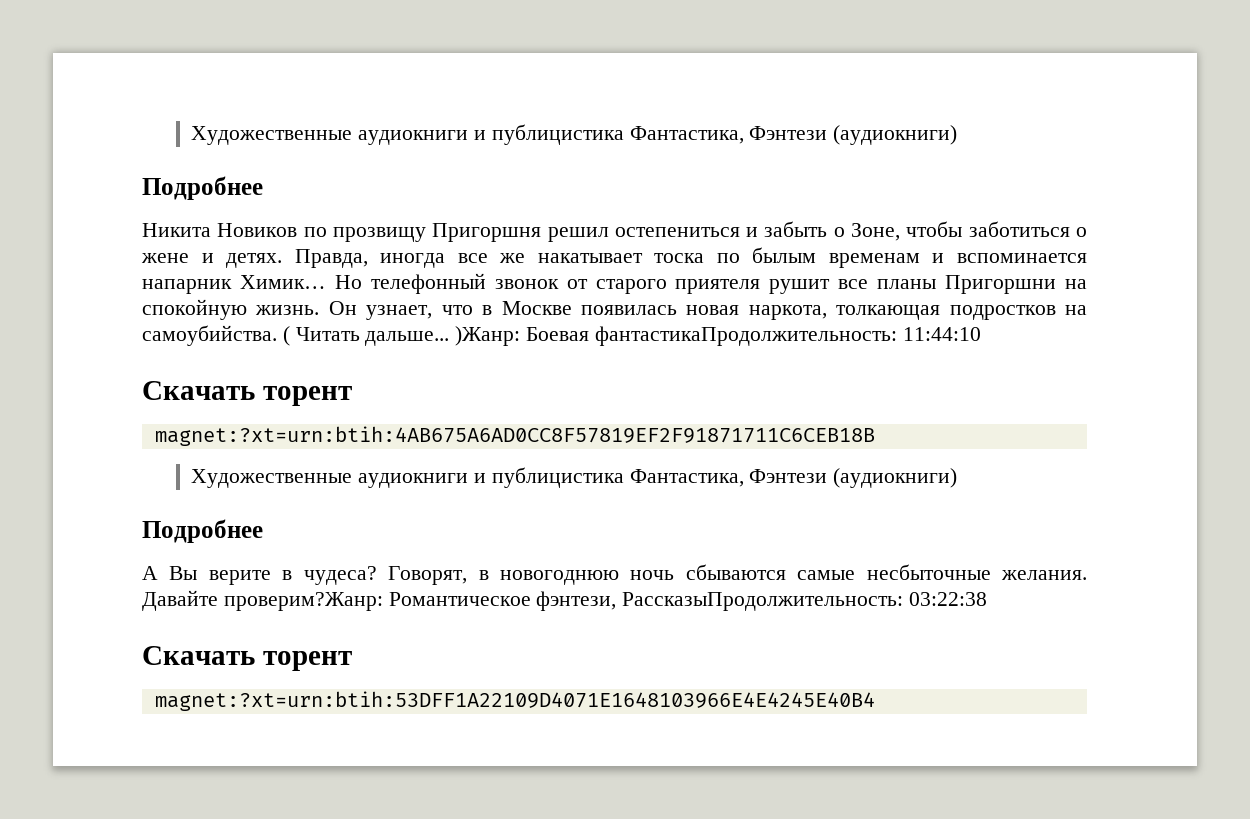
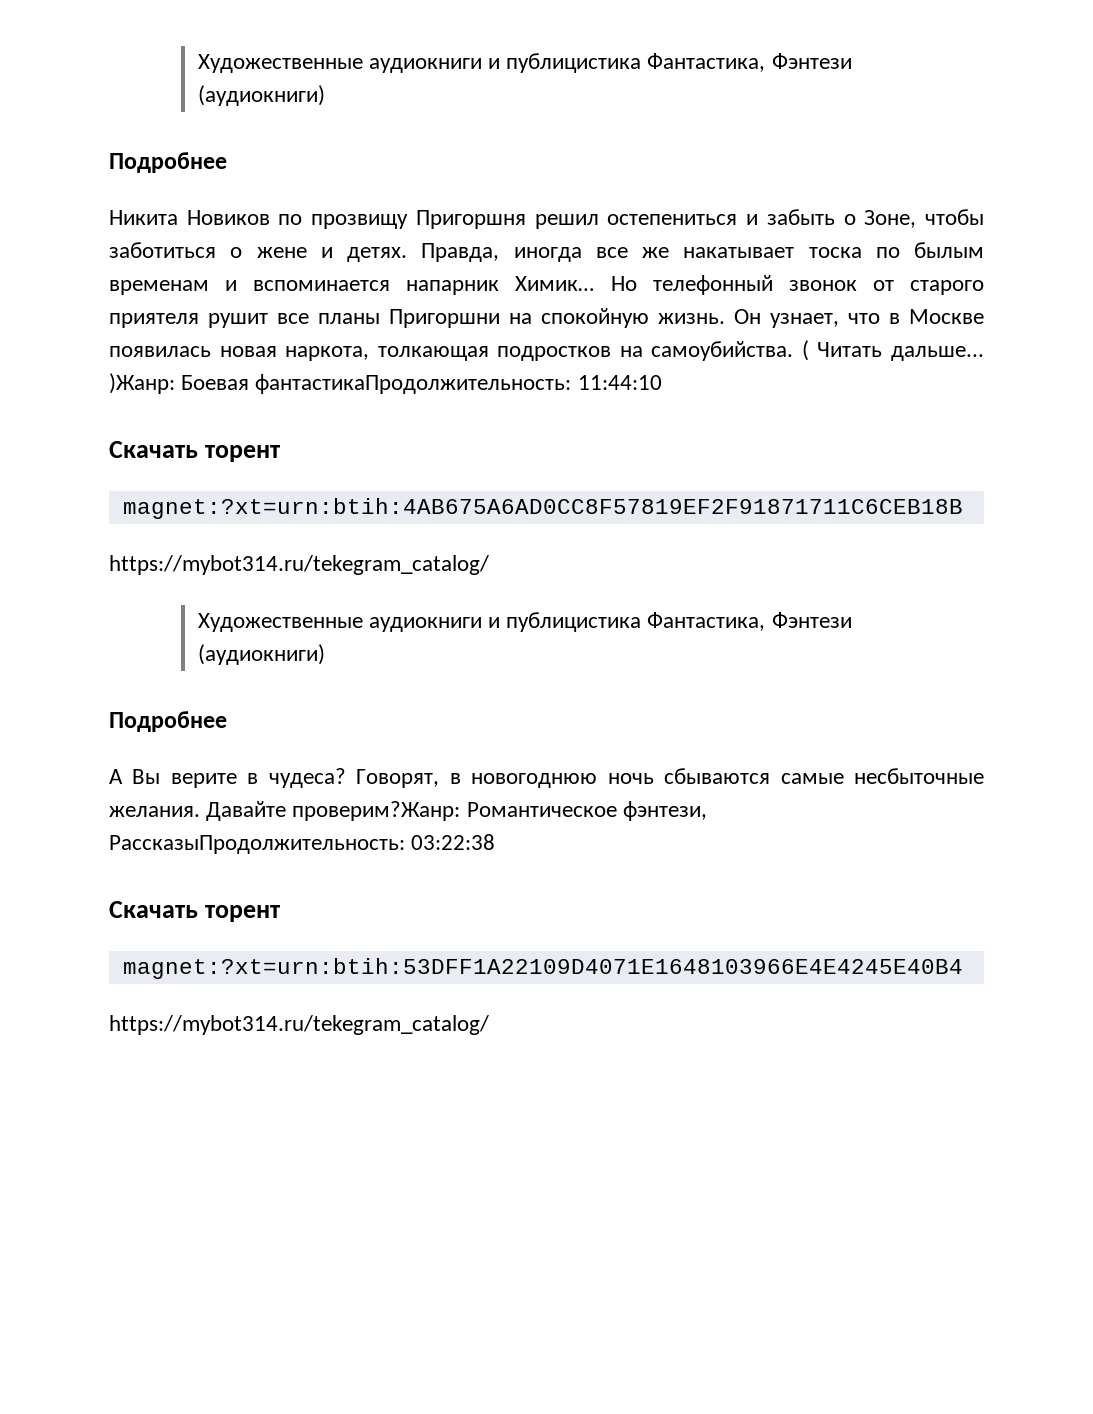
(875, 436) none -> [109,555,489,575] // https://mybot314.ru/tekegram_catalog/
(875, 701) none -> [109,1015,489,1035] // https://mybot314.ru/tekegram_catalog/

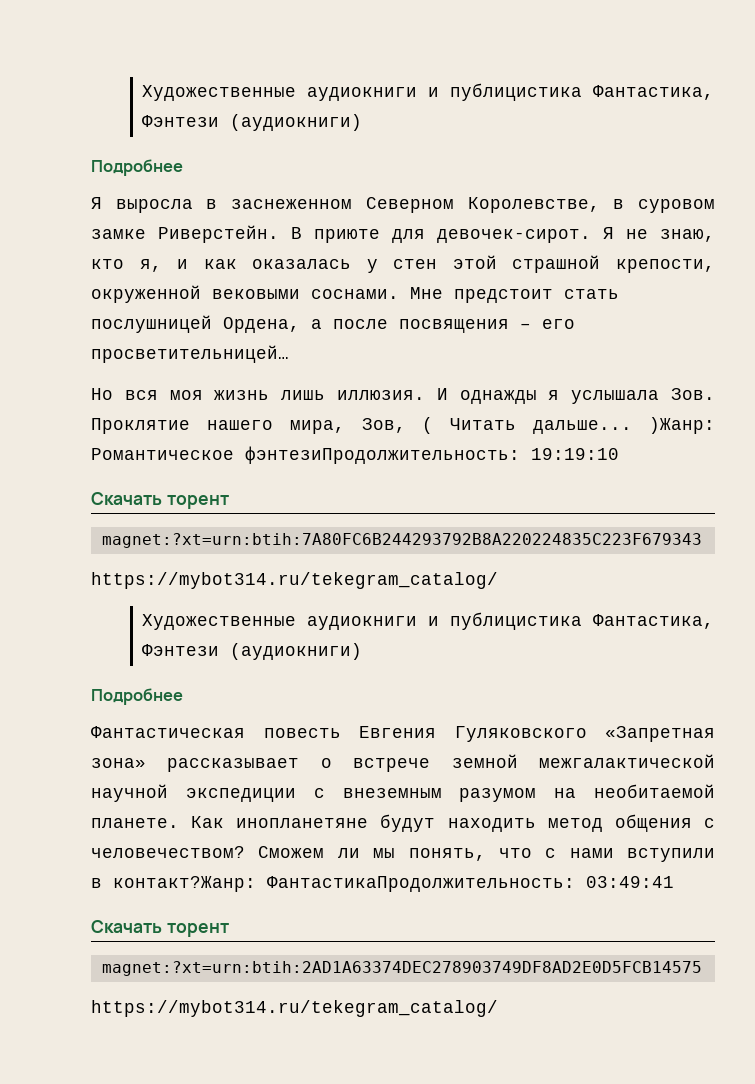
[197,53,852,73] [197,85,325,106] [109,152,227,173] [109,209,985,229] [109,242,984,262] [109,275,984,295] [109,308,984,328] [109,341,794,361] Художественные аудиокниги и публицистика Фантастика, Фэнтези (аудиокниги) // Подробнее // Никита Новиков по прозвищу Пригоршня решил остепениться и забыть о Зоне, чтобы заботиться о жене и детях. Правда, иногда все же накатывает тоска по былым временам и вспоминается напарник Химик… Но телефонный звонок от старого приятеля рушит все планы Пригоршни на спокойную жизнь. Он узнает, что в Москве появилась новая наркота, толкающая подростков на самоубийства. -> [142,83,715,101] [142,114,363,131] [91,159,183,176] [91,197,715,213] [91,225,715,243] [91,255,715,273] [91,285,619,303] [91,315,575,333] [91,345,289,363] [91,388,715,404] [91,418,406,434] Художественные аудиокниги и публицистика Фантастика, Фэнтези (аудиокниги) // Подробнее // Я выросла в заснеженном Северном Королевстве, в суровом замке Риверстейн. В приюте для девочек-сирот. Я не знаю, кто я, и как оказалась у стен этой страшной крепости, окруженной вековыми соснами. Мне предстоит стать послушницей Ордена, а после посвящения – его просветительницей… // Но вся моя жизнь лишь иллюзия. И однажды я услышала Зов. Проклятие нашего мира, Зов,
[181,374,662,394] [109,441,280,462] [122,498,963,519] Боевая фантастикаПродолжительность: 11:44:10 // Скачать торент // magnet:?xt=urn:btih:4AB675A6AD0CC8F57819EF2F91871711C6CEB18B -> [91,446,619,464] [91,492,229,509] [101,533,702,548] Романтическое фэнтезиПродолжительность: 19:19:10 // Скачать торент // magnet:?xt=urn:btih:7A80FC6B244293792B8A220224835C223F679343
[109,768,984,788] [109,801,707,821] [109,834,496,854] [109,901,280,922] [122,958,963,979] А Вы верите в чудеса? Говорят, в новогоднюю ночь сбываются самые несбыточные желания. Давайте проверим?Жанр: Романтическое фэнтези, РассказыПродолжительность: 03:22:38 // Скачать торент // magnet:?xt=urn:btih:53DFF1A22109D4071E1648103966E4E4245E40B4 -> [91,726,715,742] [91,754,715,772] [91,784,715,802] [91,814,715,832] [91,846,715,862] [91,876,674,892] [91,920,229,937] [101,961,702,976] Фантастическая повесть Евгения Гуляковского «Запретная зона» рассказывает о встрече земной межгалактической научной экспедиции с внеземным разумом на необитаемой планете. Как инопланетяне будут находить метод общения с человечеством? Сможем ли мы понять, что с нами вступили в контакт?Жанр: ФантастикаПродолжительность: 03:49:41 // Скачать торент // magnet:?xt=urn:btih:2AD1A63374DEC278903749DF8AD2E0D5FCB14575

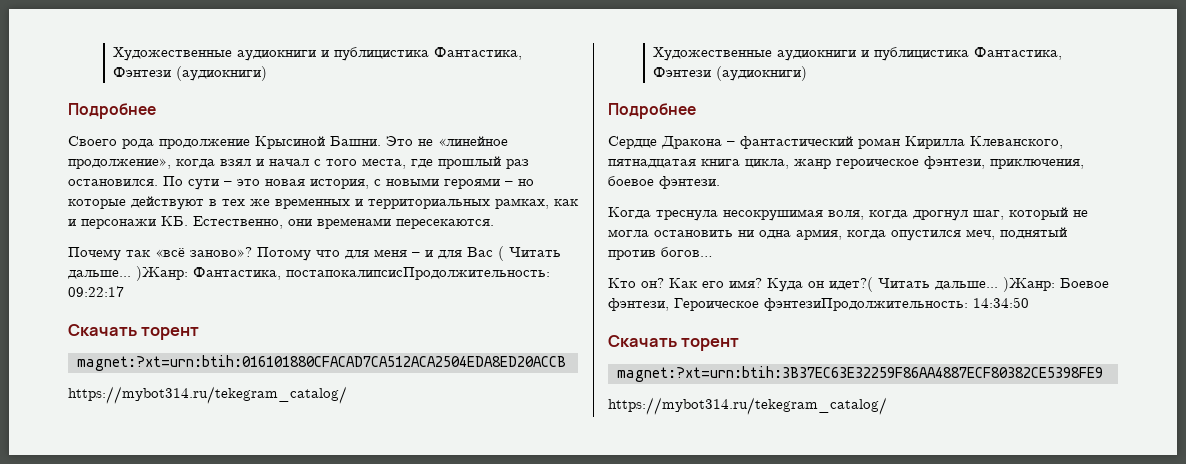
[142,83,715,101] [142,114,363,131] [91,159,183,176] [91,197,715,213] [91,225,715,243] [91,255,715,273] [91,285,619,303] [91,315,575,333] [91,345,289,363] [91,388,715,404] [91,418,406,434] Художественные аудиокниги и публицистика Фантастика, Фэнтези (аудиокниги) // Подробнее // Я выросла в заснеженном Северном Королевстве, в суровом замке Риверстейн. В приюте для девочек-сирот. Я не знаю, кто я, и как оказалась у стен этой страшной крепости, окруженной вековыми соснами. Мне предстоит стать послушницей Ордена, а после посвящения – его просветительницей… // Но вся моя жизнь лишь иллюзия. И однажды я услышала Зов. Проклятие нашего мира, Зов, -> [113,47,523,61] [113,66,268,81] [68,103,156,119] [68,136,508,149] [68,156,529,169] [68,176,534,190] [68,196,579,210] [68,216,494,229] [68,247,493,261] Художественные аудиокниги и публицистика Фантастика, Фэнтези (аудиокниги) // Подробнее // Своего рода продолжение Крысиной Башни. Это не «линейное продолжение», когда взял и начал с того места, где прошлый раз остановился. По сути – это новая история, с новыми героями – но которые действуют в тех же временных и территориальных рамках, как и персонажи КБ. Естественно, они временами пересекаются. // Почему так «всё заново»? Потому что для меня – и для Вас
[91,446,619,464] [91,492,229,509] [101,533,702,548] Романтическое фэнтезиПродолжительность: 19:19:10 // Скачать торент // magnet:?xt=urn:btih:7A80FC6B244293792B8A220224835C223F679343 -> [193,267,550,280] [68,286,124,297] [68,324,200,340] [77,355,566,371] Фантастика, постапокалипсисПродолжительность: 09:22:17 // Скачать торент // magnet:?xt=urn:btih:016101880CFACAD7CA512ACA2504EDA8ED20ACCB
[91,726,715,742] [91,754,715,772] [91,784,715,802] [91,814,715,832] [91,846,715,862] [91,876,674,892] [91,920,229,937] [101,961,702,976] Фантастическая повесть Евгения Гуляковского «Запретная зона» рассказывает о встрече земной межгалактической научной экспедиции с внеземным разумом на необитаемой планете. Как инопланетяне будут находить метод общения с человечеством? Сможем ли мы понять, что с нами вступили в контакт?Жанр: ФантастикаПродолжительность: 03:49:41 // Скачать торент // magnet:?xt=urn:btih:2AD1A63374DEC278903749DF8AD2E0D5FCB14575 -> [608,136,1063,149] [608,156,1084,169] [608,176,720,189] [608,207,1088,221] [608,227,1067,241] [608,247,713,260] [608,277,1109,292] [608,297,1029,311] [608,335,740,351] [617,366,1103,382] Сердце Дракона – фантастический роман Кирилла Клеванского, пятнадцатая книга цикла, жанр героическое фэнтези, приключения, боевое фэнтези. // Когда треснула несокрушимая воля, когда дрогнул шаг, который не могла остановить ни одна армия, когда опустился меч, поднятый против богов… // Кто он? Как его имя? Куда он идет?( Читать дальше... )Жанр: Боевое фэнтези, Героическое фэнтезиПродолжительность: 14:34:50 // Скачать торент // magnet:?xt=urn:btih:3B37EC63E32259F86AA4887ECF80382CE5398FE9

